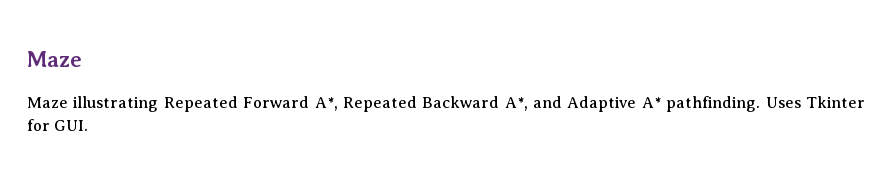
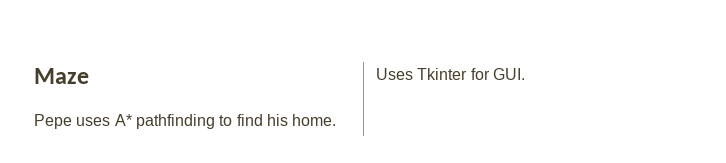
[27,96,761,112] Maze illustrating Repeated Forward A*, Repeated Backward A*, and Adaptive A* pathfinding. -> [34,114,337,129] Pepe uses A* pathfinding to find his home.

